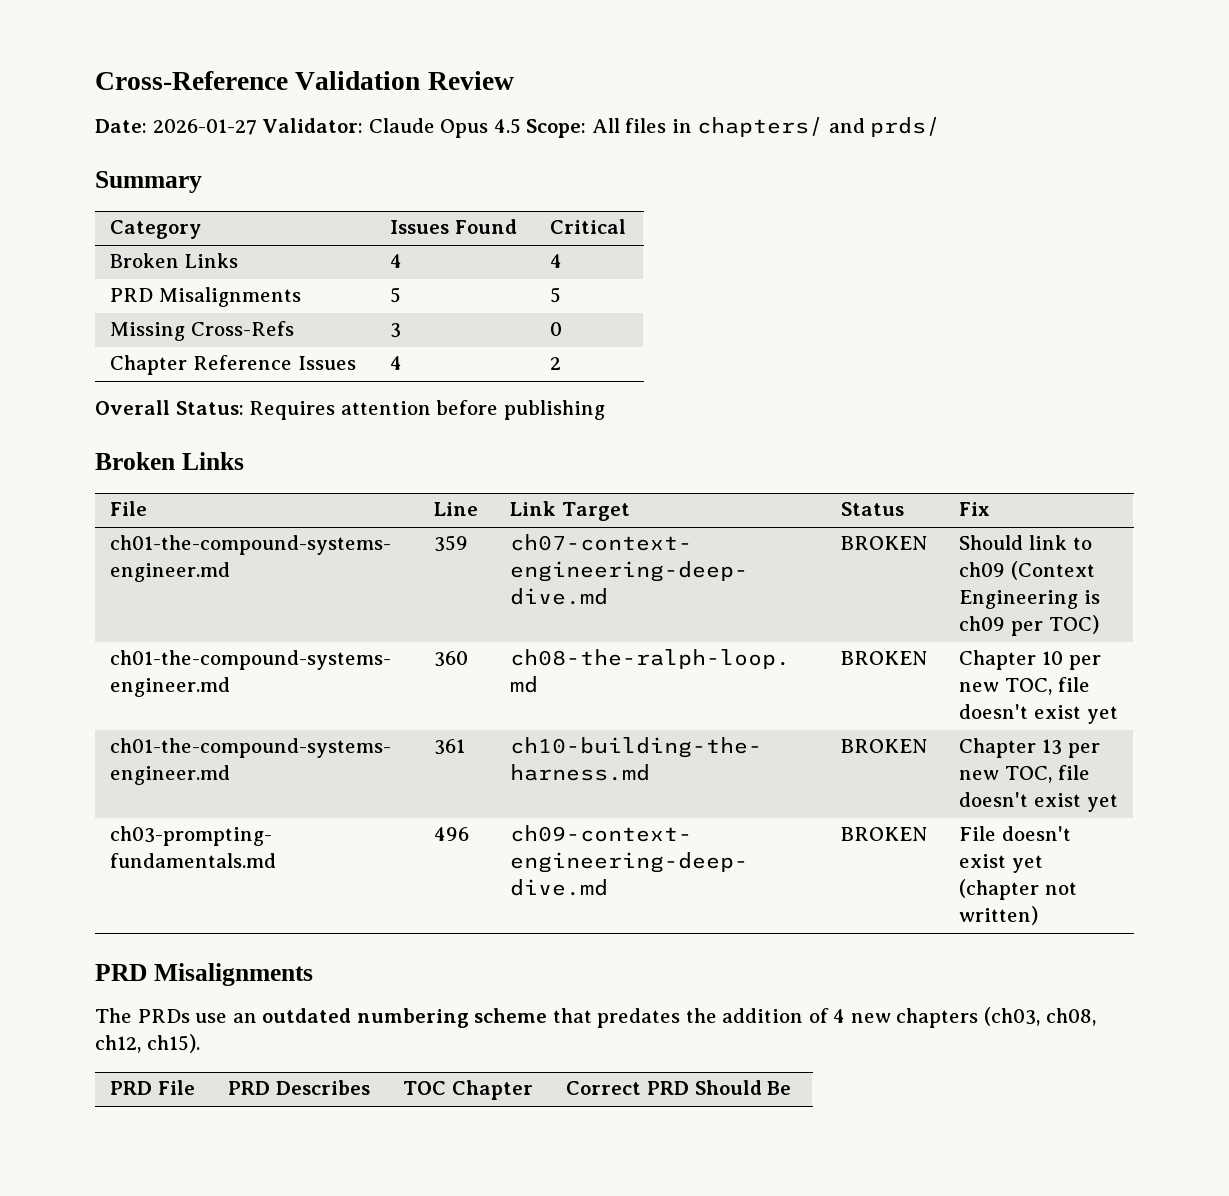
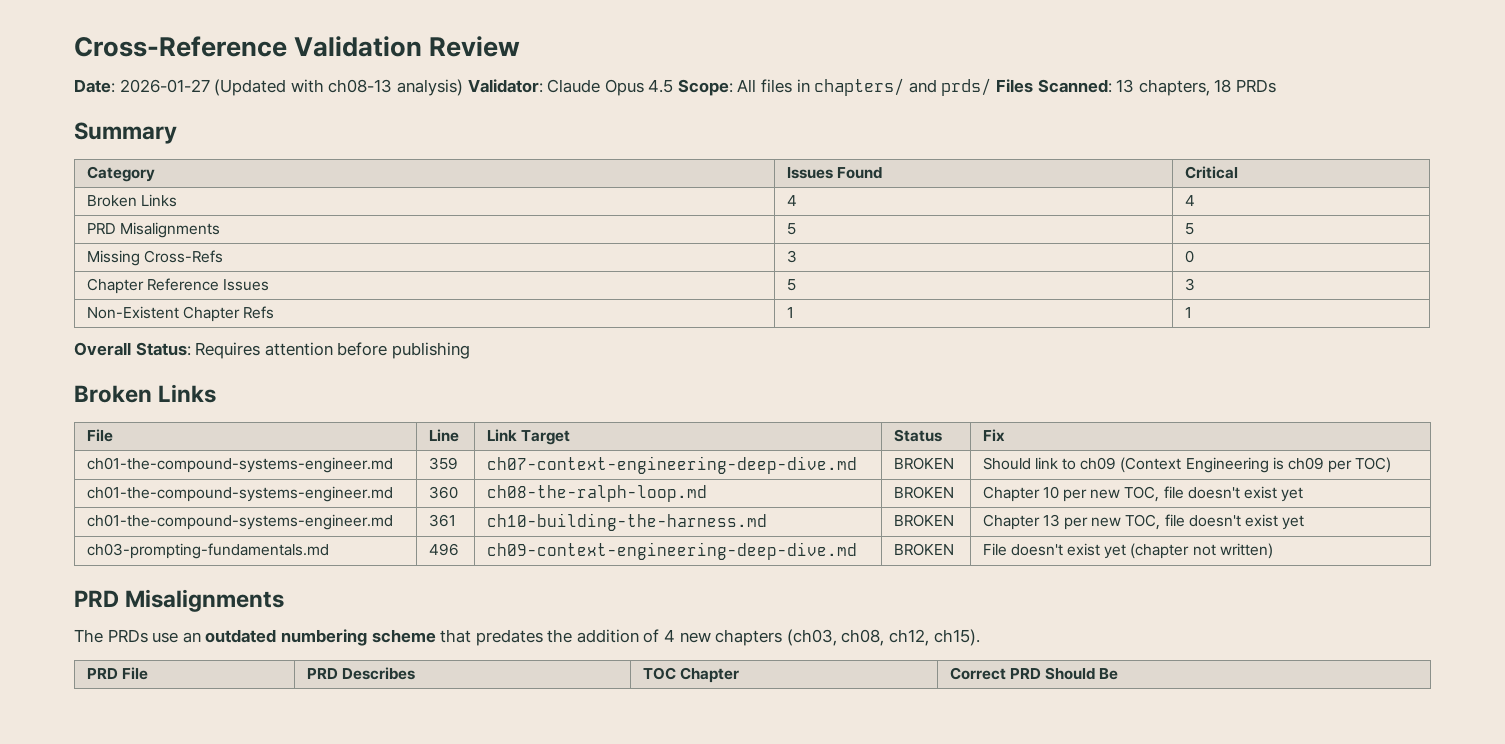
(257, 127) none -> [214,79,463,96] (Updated with ch08-13 analysis)
(941, 127) none -> [996,79,1276,96] Files Scanned: 13 chapters, 18 PRDs
[390,356,403,370] [550,357,562,370] 4 | 2 -> [786,279,796,291] [1184,278,1195,291] [86,306,275,322] [786,307,794,318] [1184,307,1192,318] 5 | 3 // Non-Existent Chapter Refs | 1 | 1

